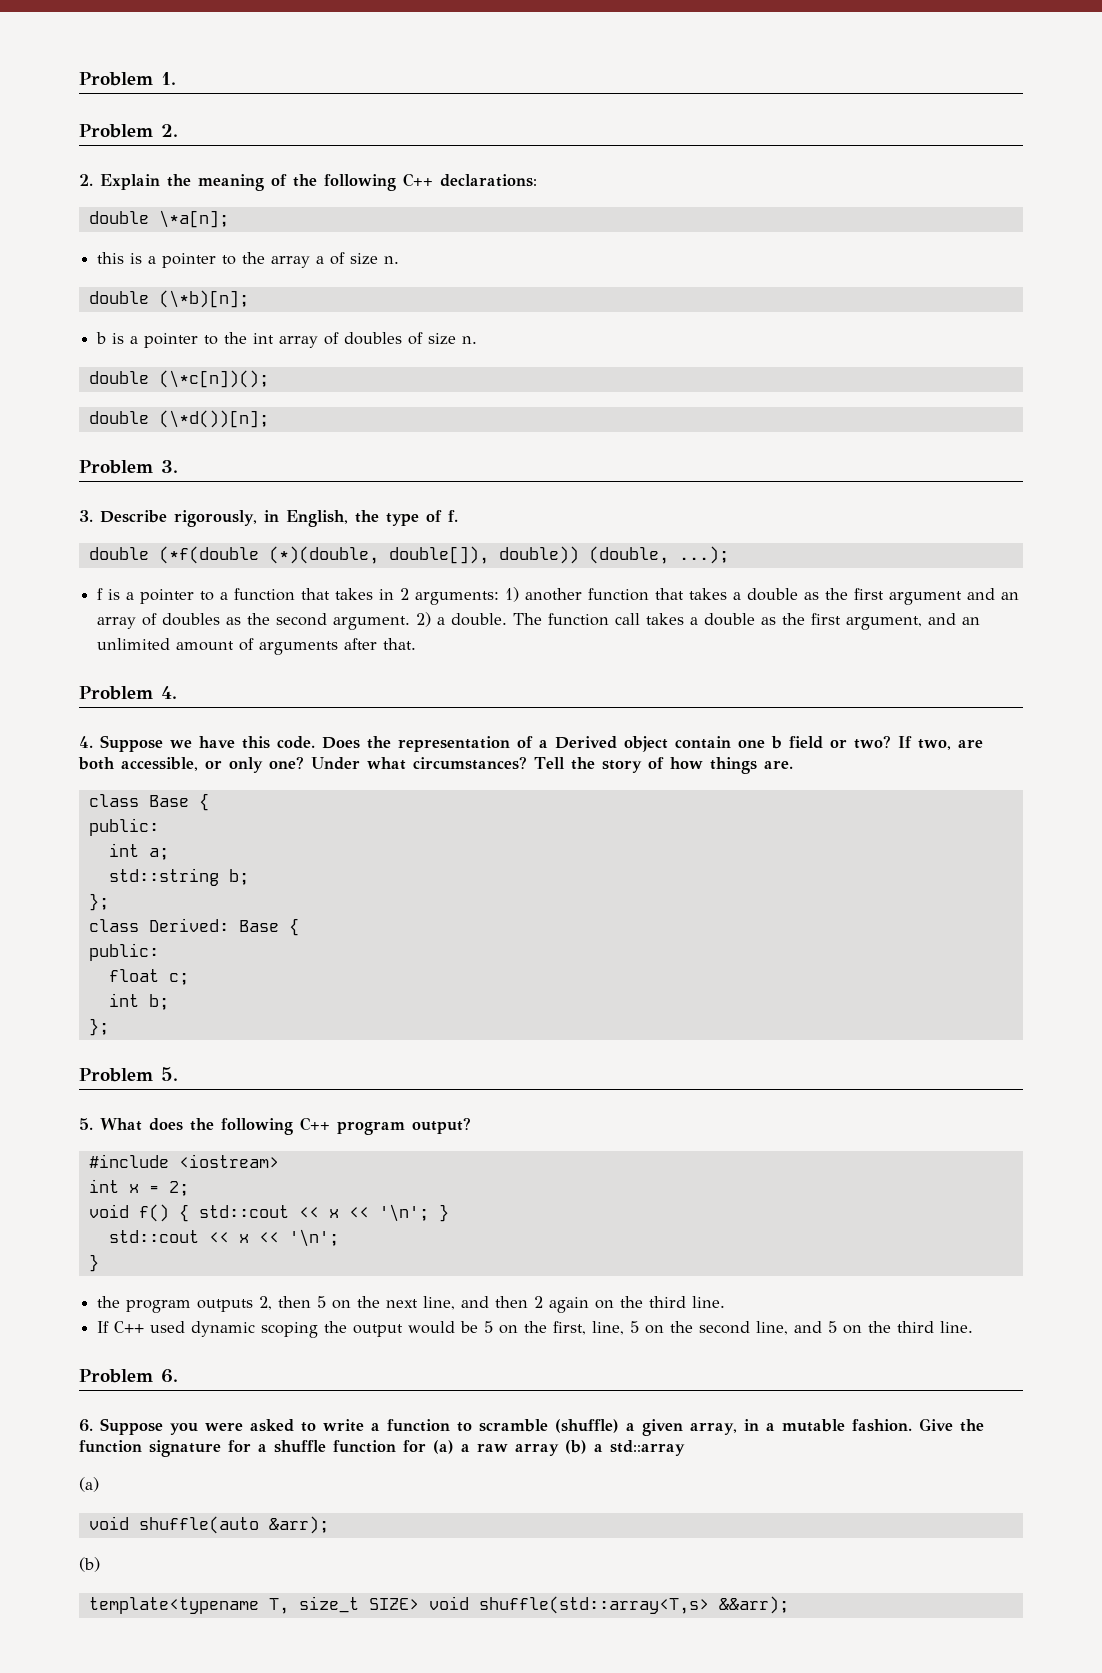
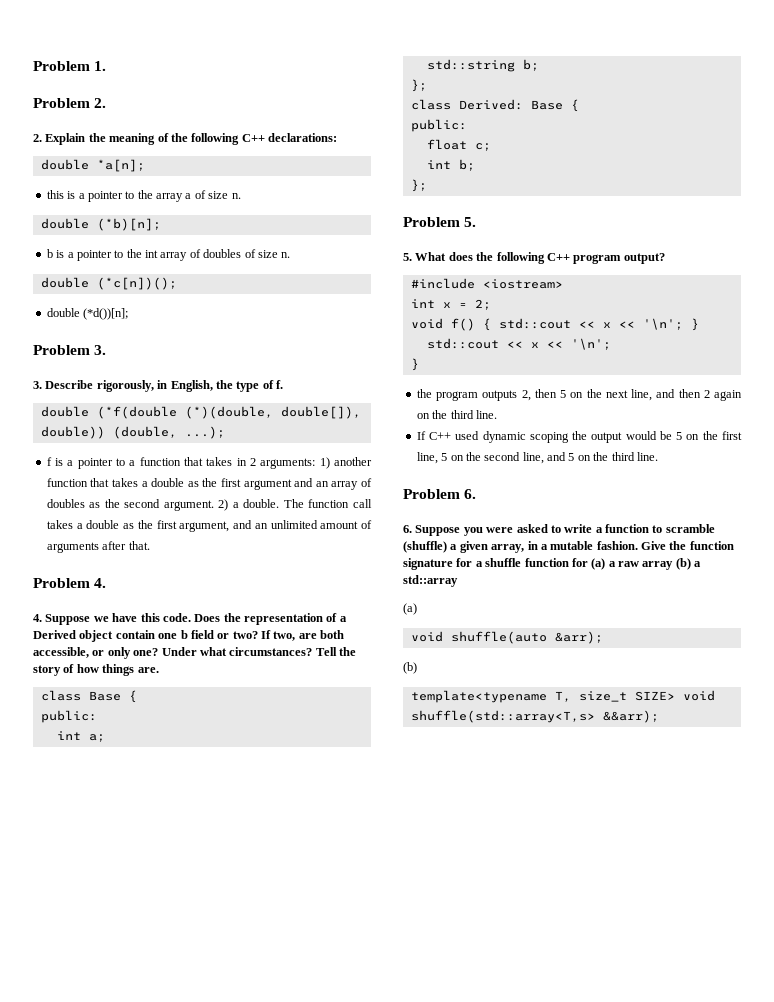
[158,210,229,228] \*a[n]; -> [96,159,145,172] *a[n];
[158,290,249,308] (\*b)[n]; -> [96,218,161,231] (*b)[n];
[158,370,269,388] [88,410,269,428] (\*c[n])(); // double (\*d())[n]; -> [96,277,177,290] [46,308,129,320] (*c[n])(); // double (*d())[n];
[553,1321,587,1335] first, -> [722,431,742,440] first

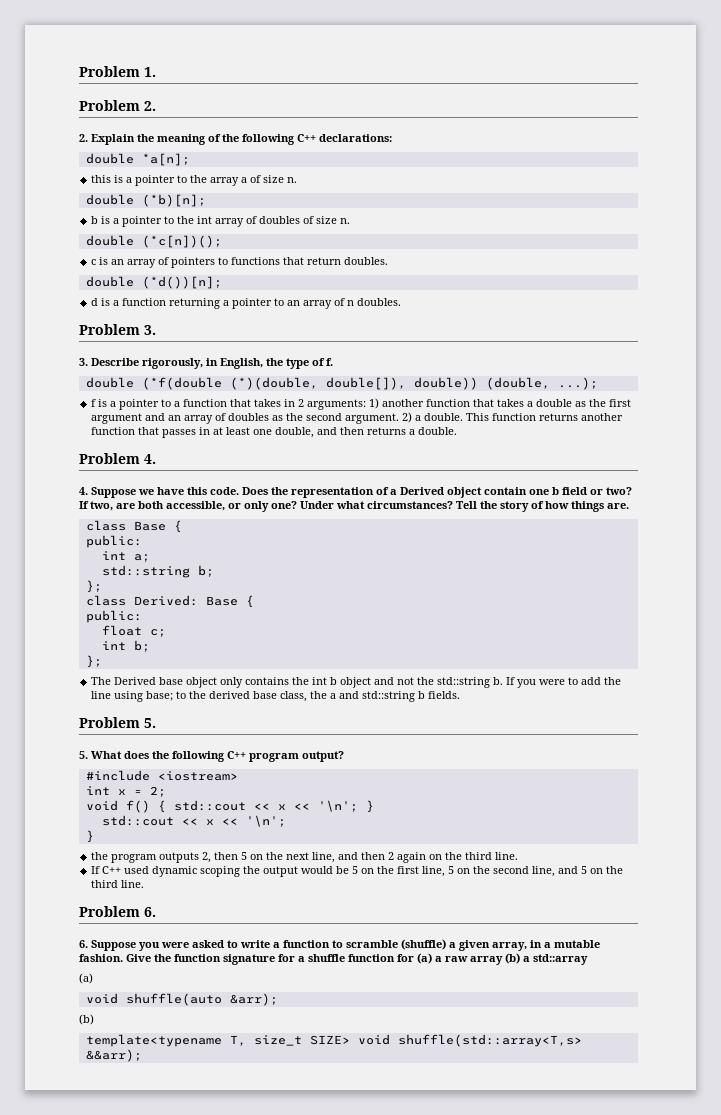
[46,308,129,320] double (*d())[n]; -> [91,257,389,268] [85,276,222,289] [91,298,402,309] c is an array of pointers to functions that return doubles. // double (*d())[n]; // d is a function returning a pointer to an array of n doubles.
[283,499,372,508] [46,520,372,532] [46,541,150,553] The function call takes a double as the first argument, and an unlimited amount of arguments after that. -> [466,413,624,421] [91,427,458,438] This function returns another function that passes in at least one double, and then returns a double.
(427, 185) none -> [91,677,622,688] [91,691,461,702] // The Derived base object only contains the int b object and not the std::string b. If you were to add the line using base; to the derived base class, the a and std::string b fields.

